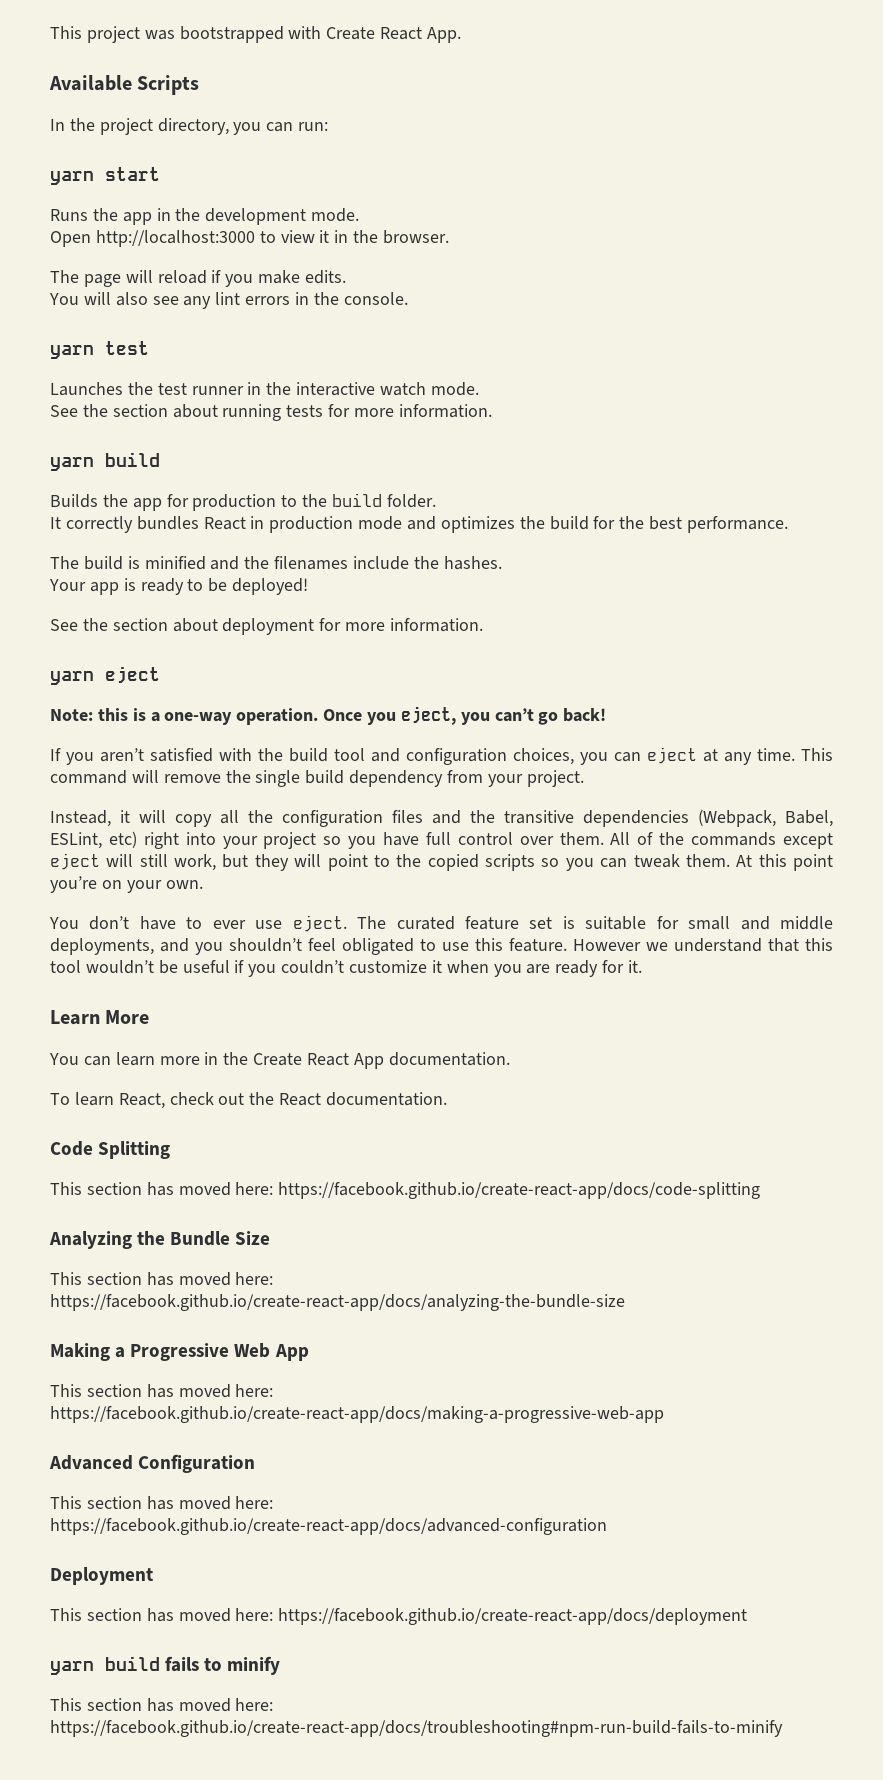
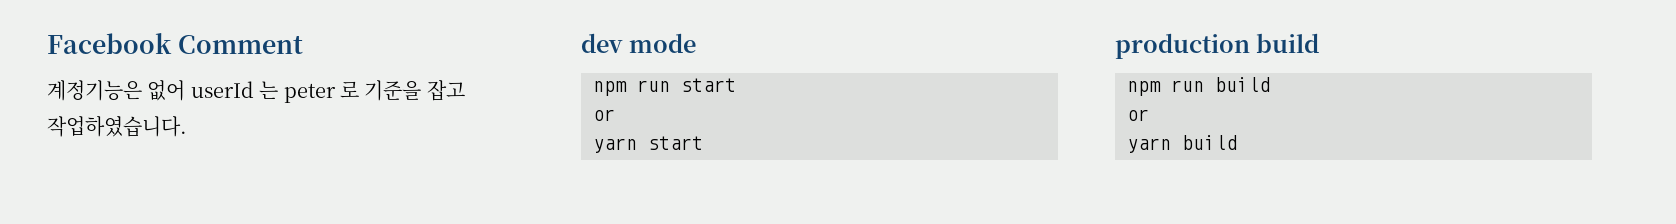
[50,26,462,43] [49,75,200,95] [50,118,329,135] [50,167,160,185] [50,208,360,225] [50,230,450,247] [50,270,347,287] [49,292,408,309] [50,341,149,359] [50,382,479,396] [50,404,492,421] [50,452,160,471] [50,493,436,511] [50,516,789,533] [50,556,502,570] [49,578,309,595] [50,618,484,635] [50,666,160,685] [50,706,607,725] [50,747,833,765] [50,770,584,787] [50,809,833,827] [50,831,833,849] [50,853,833,871] [50,876,203,893] [49,915,833,932] [50,938,833,955] [50,960,643,977] [50,1010,150,1025] [49,1052,510,1069] [50,1092,448,1109] [50,1141,171,1159] [50,1182,761,1199] [49,1231,271,1249] [50,1272,274,1286] [50,1294,625,1311] [50,1343,309,1361] [50,1384,274,1398] [50,1406,664,1423] [49,1454,256,1473] [50,1496,274,1510] [50,1518,607,1535] [50,1567,153,1585] [50,1608,748,1625] [50,1656,281,1675] [50,1698,274,1712] [50,1720,783,1737] This project was bootstrapped with Create React App. // Available Scripts // In the project directory, you can run: // yarn start // Runs the app in the development mode. // Open http://localhost:3000 to view it in the browser. // The page will reload if you make edits. // You will also see any lint errors in the console. // yarn test // Launches the test runner in the interactive watch mode. // See the section about running tests for more information. // yarn build // Builds the app for production to the build folder. // It correctly bundles React in production mode and optimizes the build for the best performance. // The build is minified and the filenames include the hashes. // Your app is ready to be deployed! // See the section about deployment for more information. // yarn eject // Note: this is a one-way operation. Once you eject, you can’t go back! // If you aren’t satisfied with the build tool and configuration choices, you can eject at any time. This command will remove the single build dependency from your project. // Instead, it will copy all the configuration files and the transitive dependencies (Webpack, Babel, ESLint, etc) right into your project so you have full control over them. All of the commands except eject will still work, but they will point to the copied scripts so you can tweak them. At this point you’re on your own. // You don’t have to ever use eject. The curated feature set is suitable for small and middle deployments, and you shouldn’t feel obligated to use this feature. However we understand that this tool wouldn’t be useful if you couldn’t customize it when you are ready for it. // Learn More // You can learn more in the Create React App documentation. // To learn React, check out the React documentation. // Code Splitting // This section has moved here: https://facebook.github.io/create-react-app/docs/code-splitting // Analyzing the Bundle Size // This section has moved here: https://facebook.github.io/create-react-app/docs/analyzing-the-bundle-size // Making a Progressive Web App // This section has moved here: https://facebook.github.io/create-react-app/docs/making-a-progressive-web-app // Advanced Configuration // This section has moved here: https://facebook.github.io/create-react-app/docs/advanced-configuration // Deployment // This section has moved here: https://facebook.github.io/create-react-app/docs/deployment // yarn build fails to minify // This section has moved here: https://facebook.github.io/create-react-app/docs/troubleshooting#npm-run-build-fails-to-minify -> [47,33,303,54] [47,80,465,103] [47,116,187,137] [581,33,697,53] [593,78,736,96] [593,109,615,121] [593,136,703,153] [1115,33,1320,59] [1127,77,1270,96] [1127,109,1149,121] [1127,135,1237,153] Facebook Comment // 계정기능은 없어 userId 는 peter 로 기준을 잡고 작업하였습니다. // dev mode // npm run start // or // yarn start // production build // npm run build // or // yarn build

